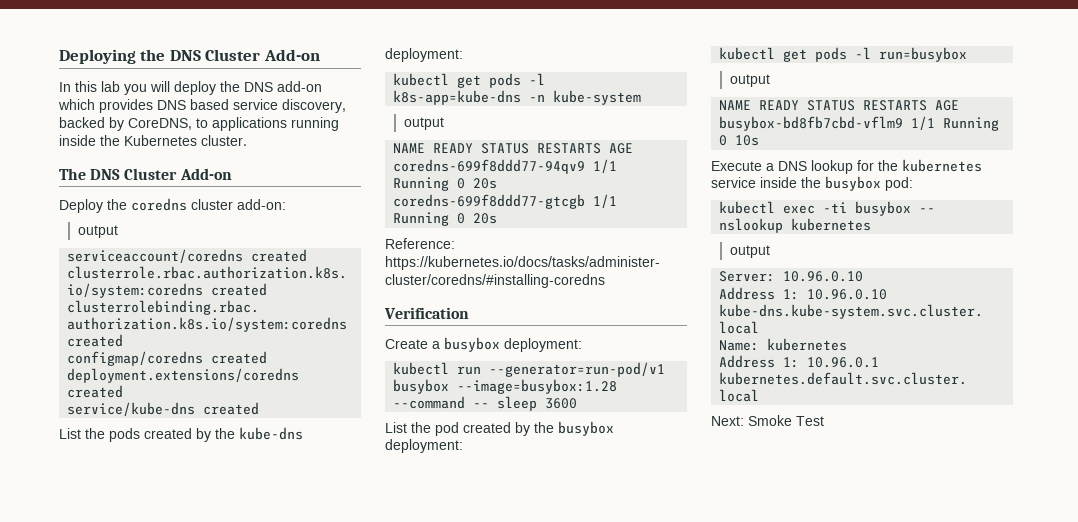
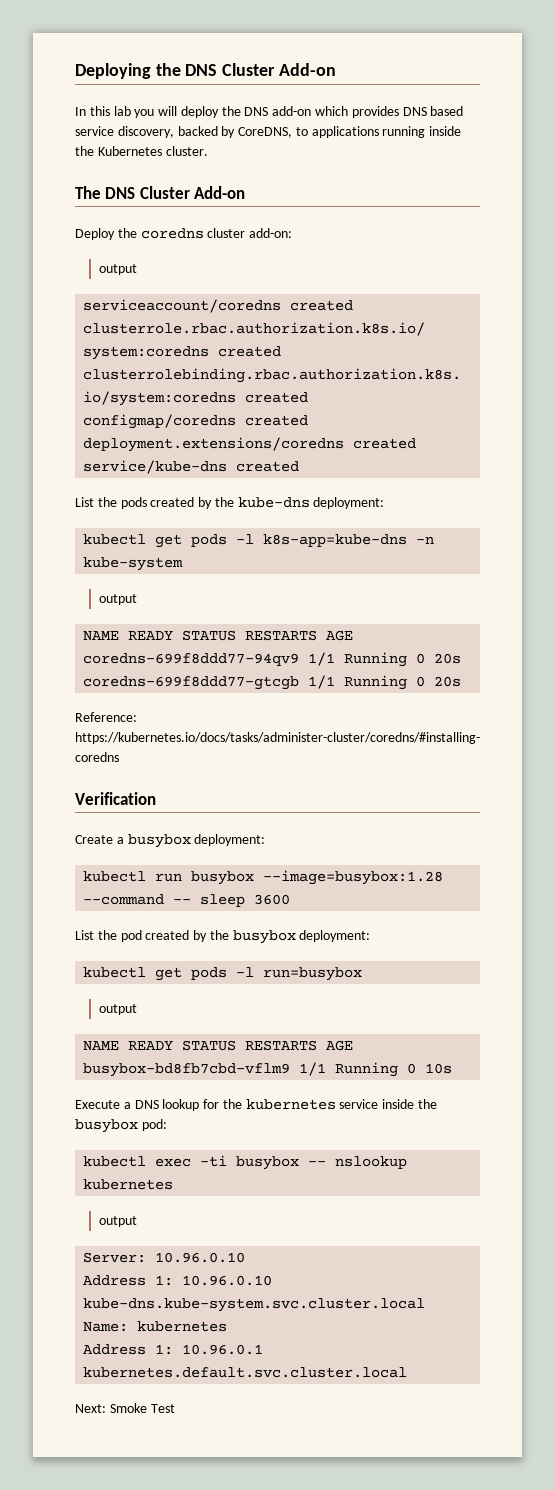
[489,362,666,377] --generator=run-pod/v1 -> (183, 877) none

